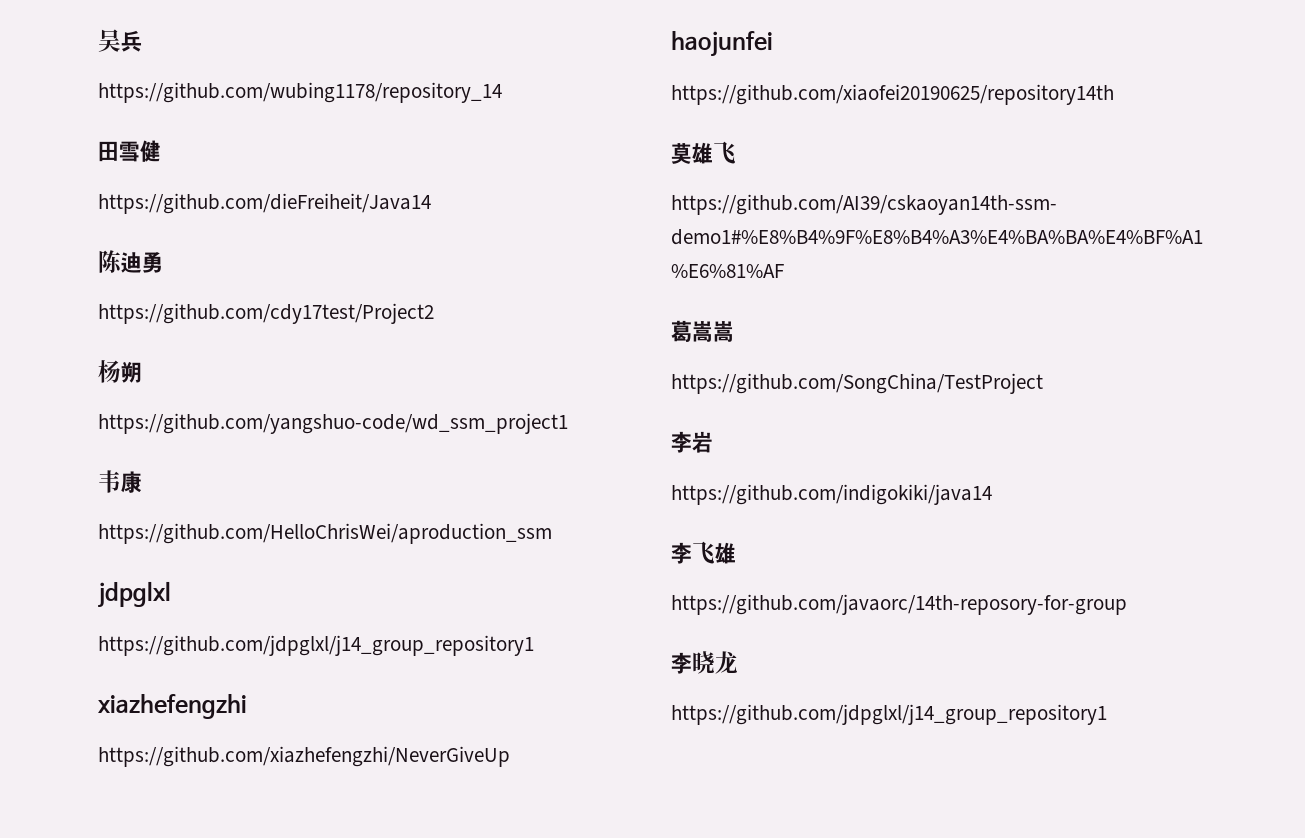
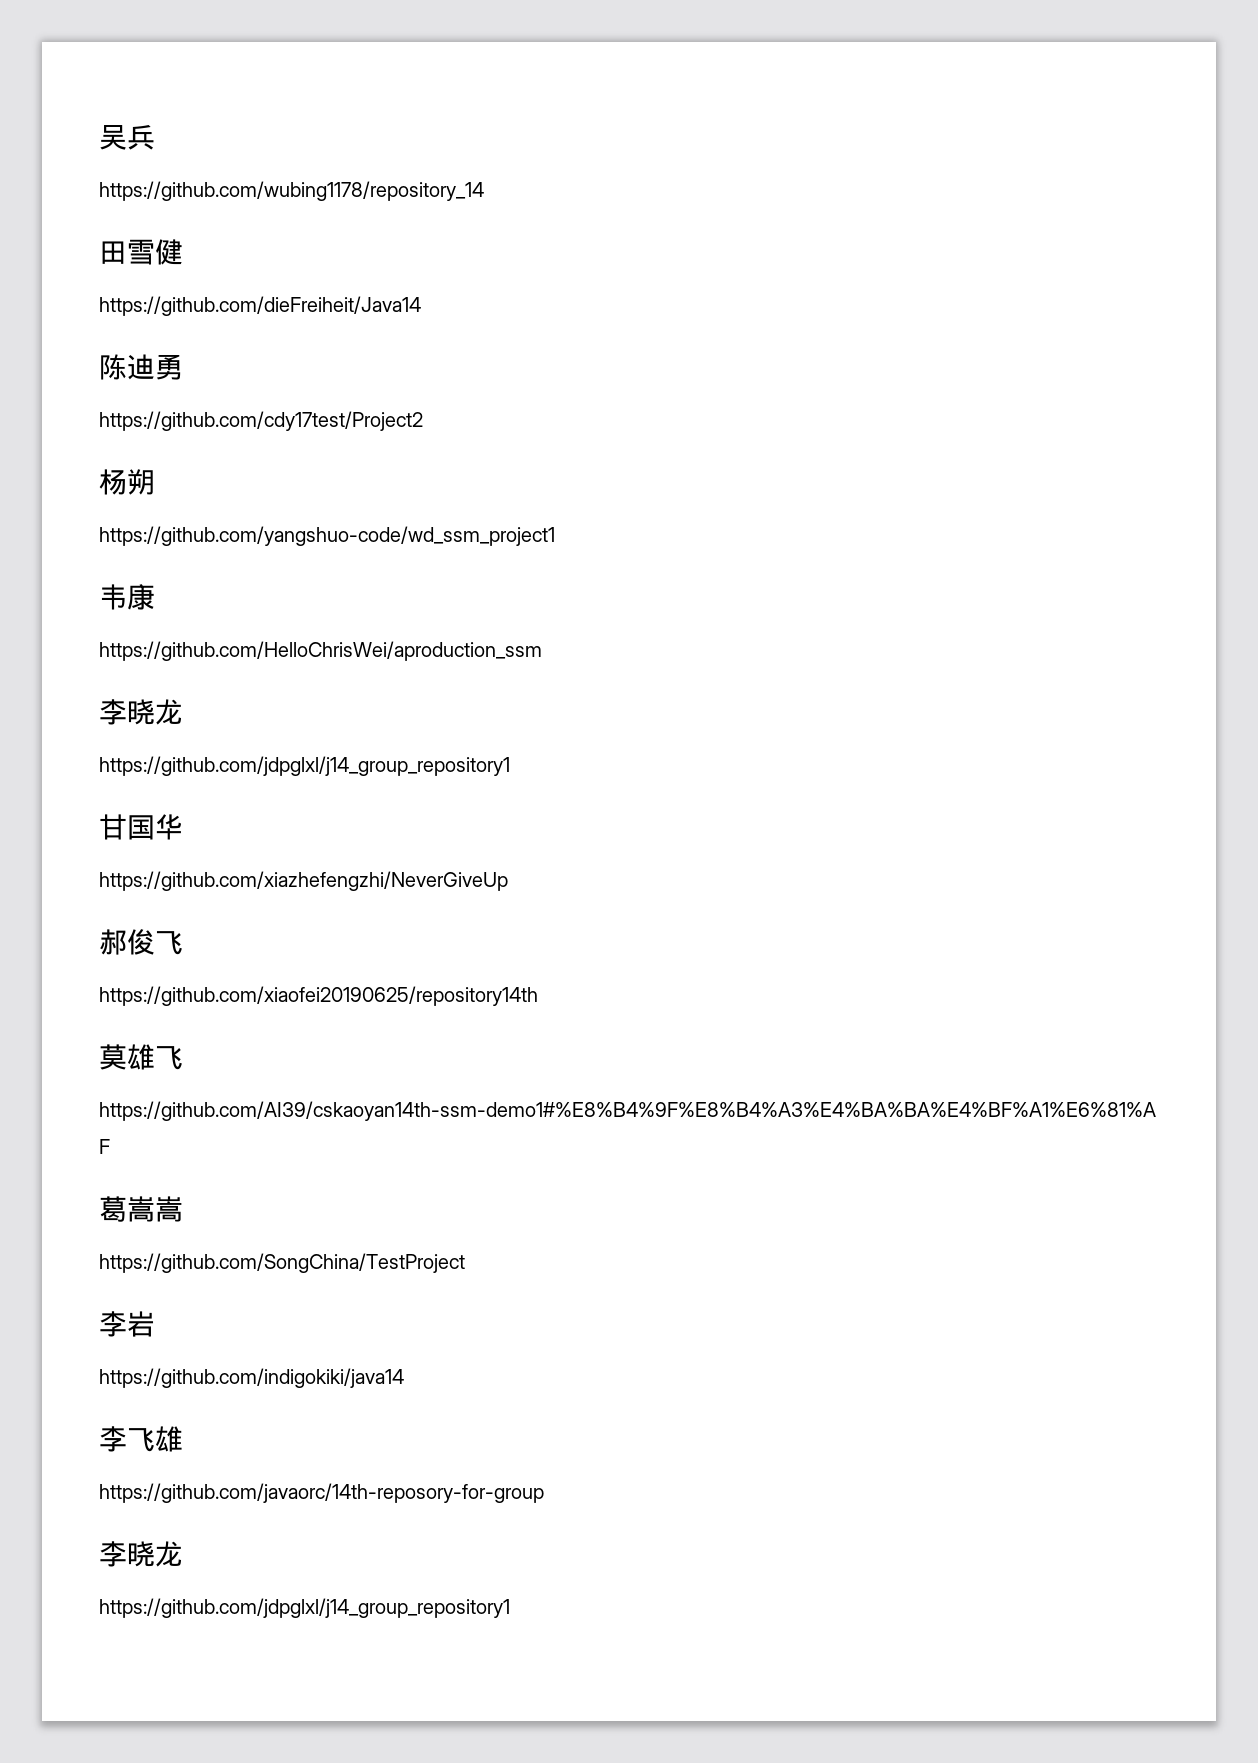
[98,581,171,608] jdpglxl -> [99,699,183,725] 李晓龙
[98,694,247,719] xiazhefengzhi -> [99,814,183,840] 甘国华
[671,31,773,57] haojunfei -> [99,929,183,955] 郝俊飞

